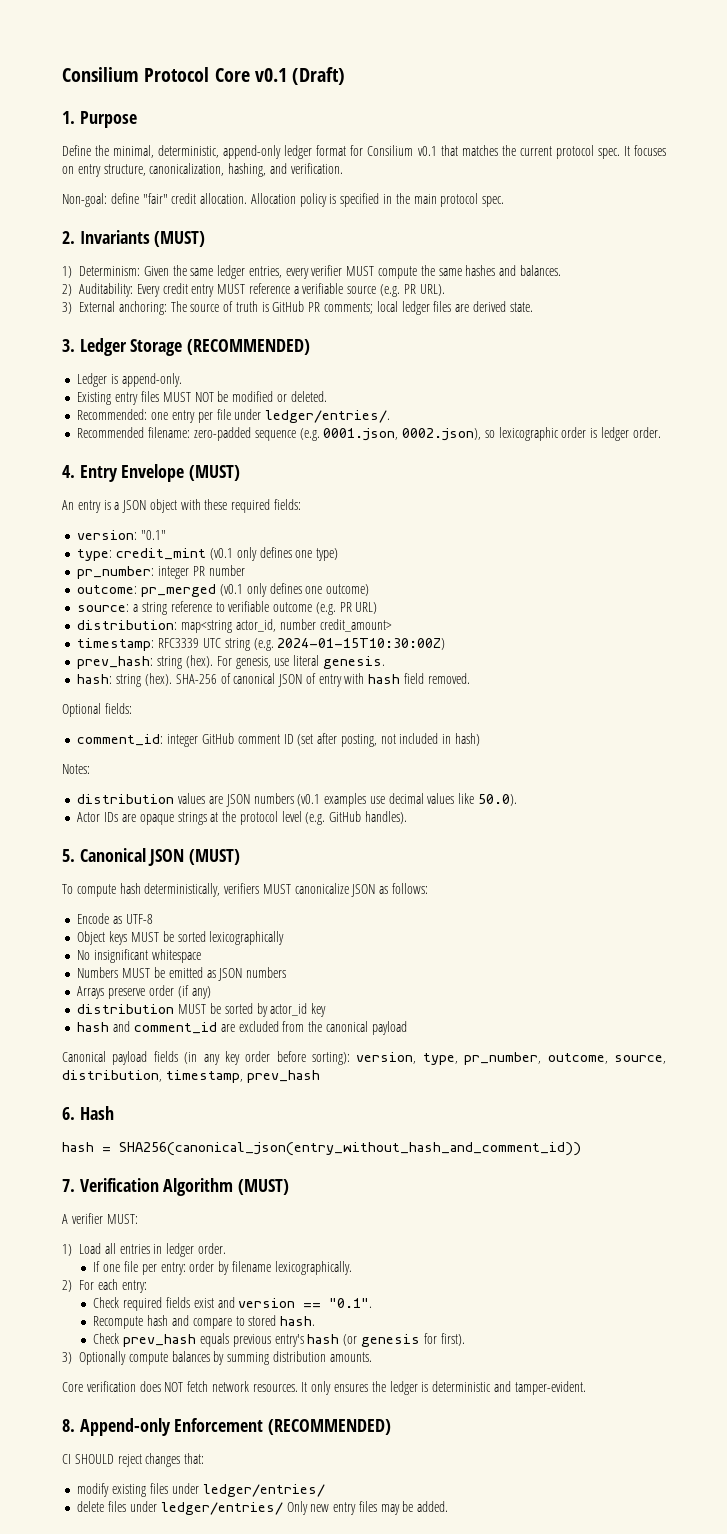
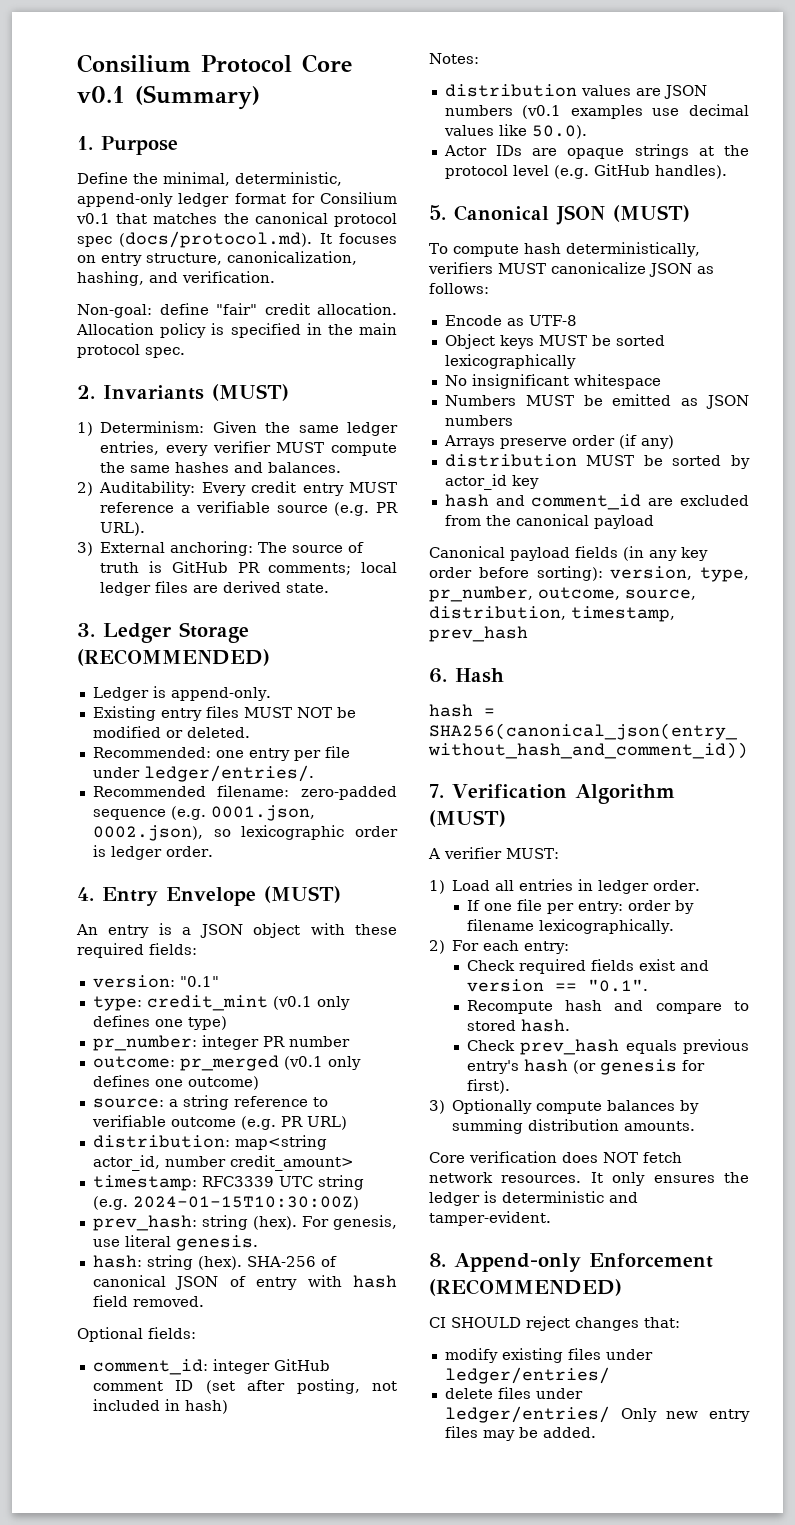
[292,67,346,85] (Draft) -> [135,85,260,110] (Summary)
[519,145,620,159] current protocol spec. -> [254,212,397,227] [77,231,313,248] canonical protocol spec (docs/protocol.md).

